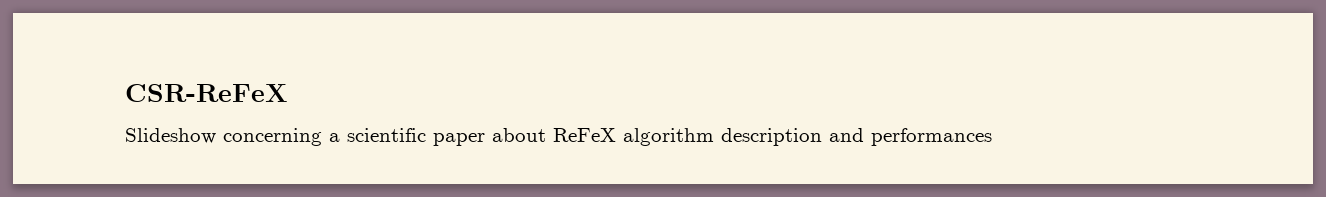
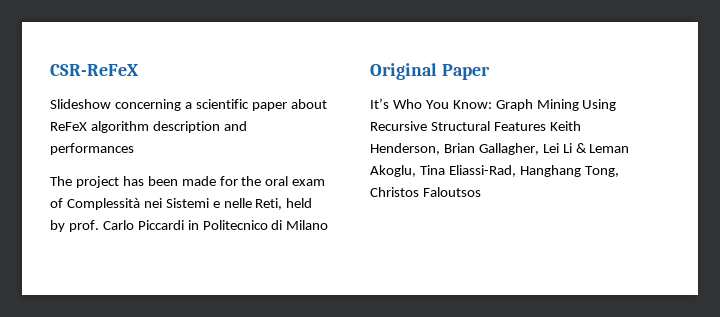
(992, 137) none -> [50,176,326,188] [50,198,313,210] [50,220,329,232] [370,63,490,80] [370,98,617,111] [370,121,581,131] [370,143,630,155] [370,165,619,177] [370,187,481,197] // The project has been made for the oral exam of Complessità nei Sistemi e nelle Reti, held by prof. Carlo Piccardi in Politecnico di Milano // Original Paper // It’s Who You Know: Graph Mining Using Recursive Structural Features Keith Henderson, Brian Gallagher, Lei Li & Leman Akoglu, Tina Eliassi-Rad, Hanghang Tong, Christos Faloutsos

